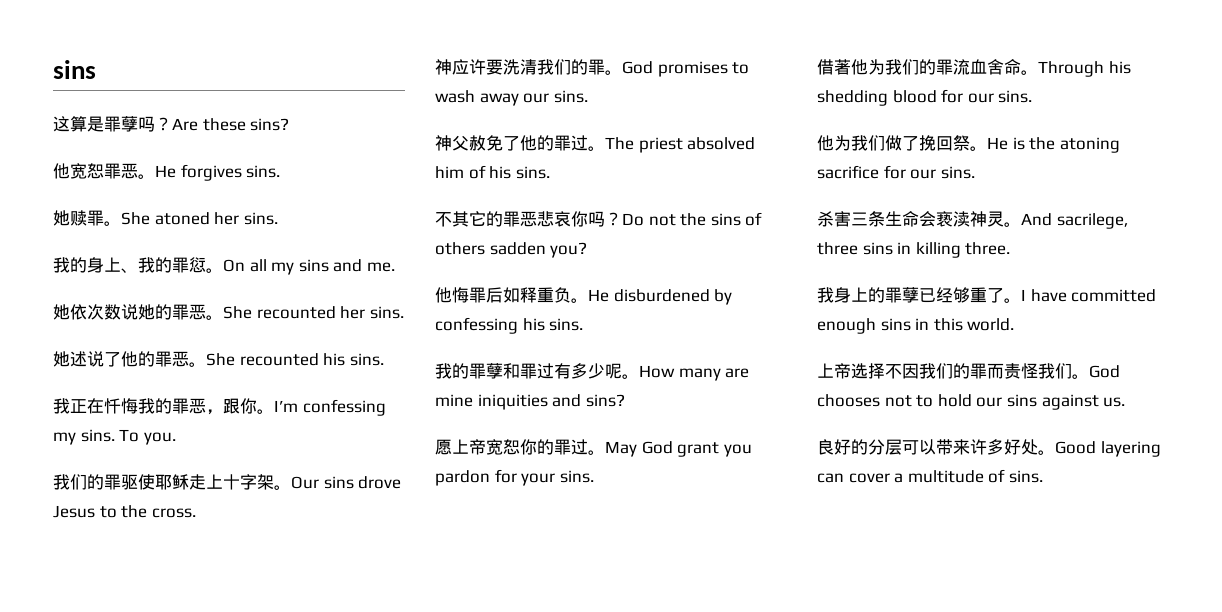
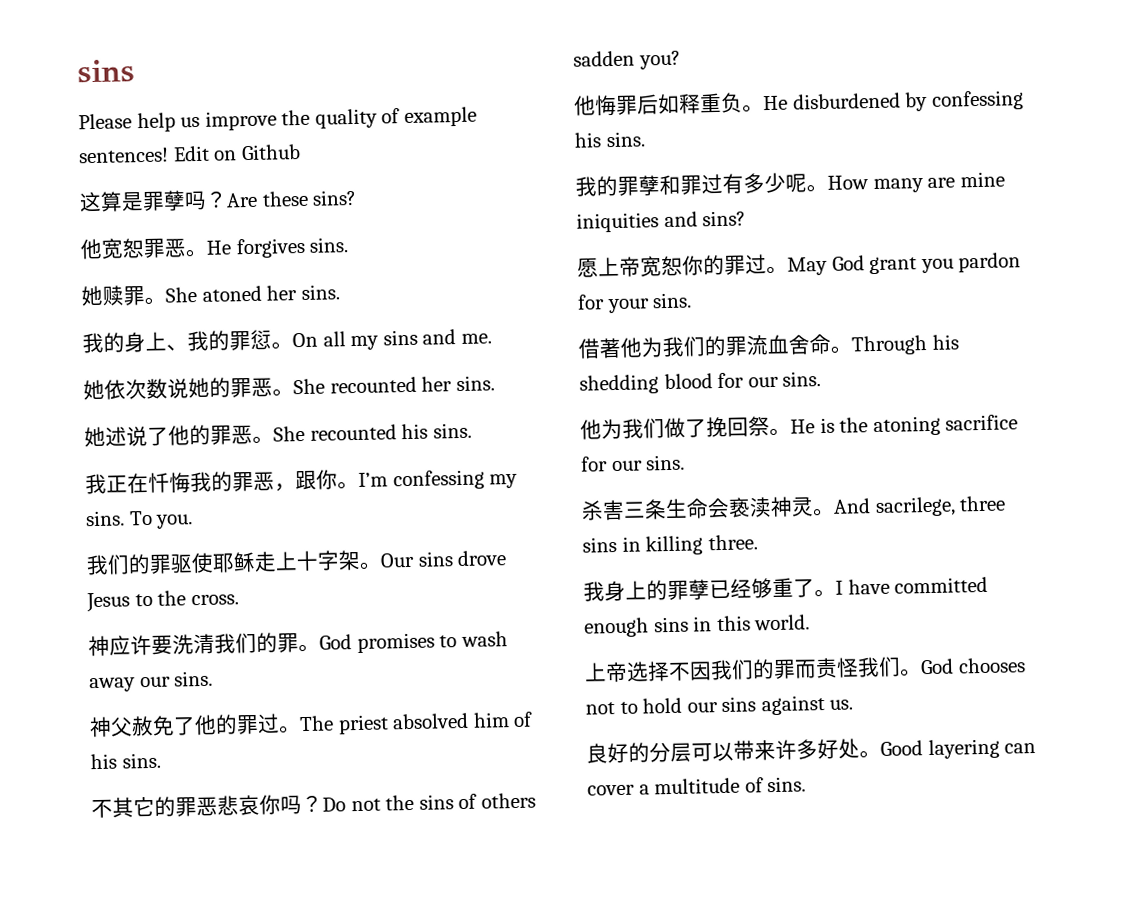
[53,60,96,79] sins -> [77,59,135,84] [78,106,477,133] [78,144,301,164] sins // Please help us improve the quality of example sentences! Edit on Github

